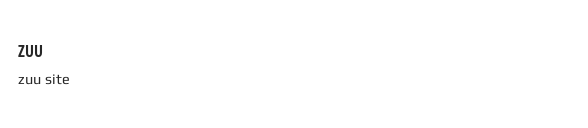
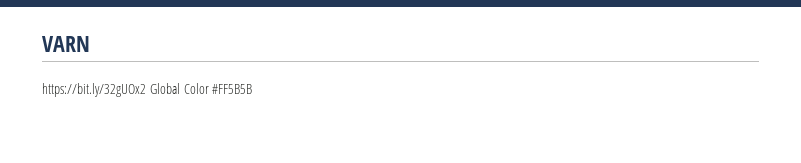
[18,45,43,57] [18,74,70,85] ZUU // zuu site -> [42,36,90,52] [42,83,253,97] VARN // https://bit.ly/32gUOx2 Global Color #FF5B5B

